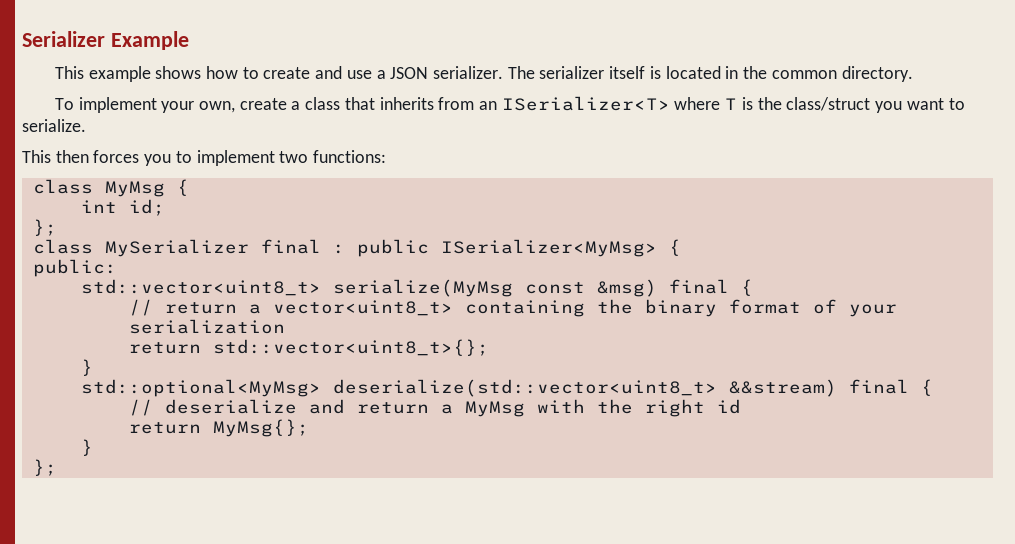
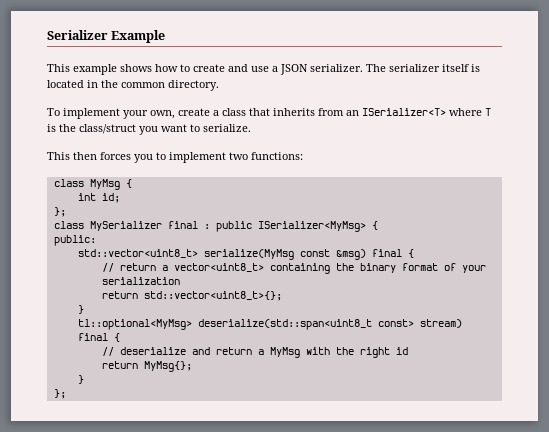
[80,379,837,397] std::optional<MyMsg> deserialize(std::vector<uint8_t> &&stream) -> [77,319,462,330] tl::optional<MyMsg> deserialize(std::span<uint8_t const> stream)

